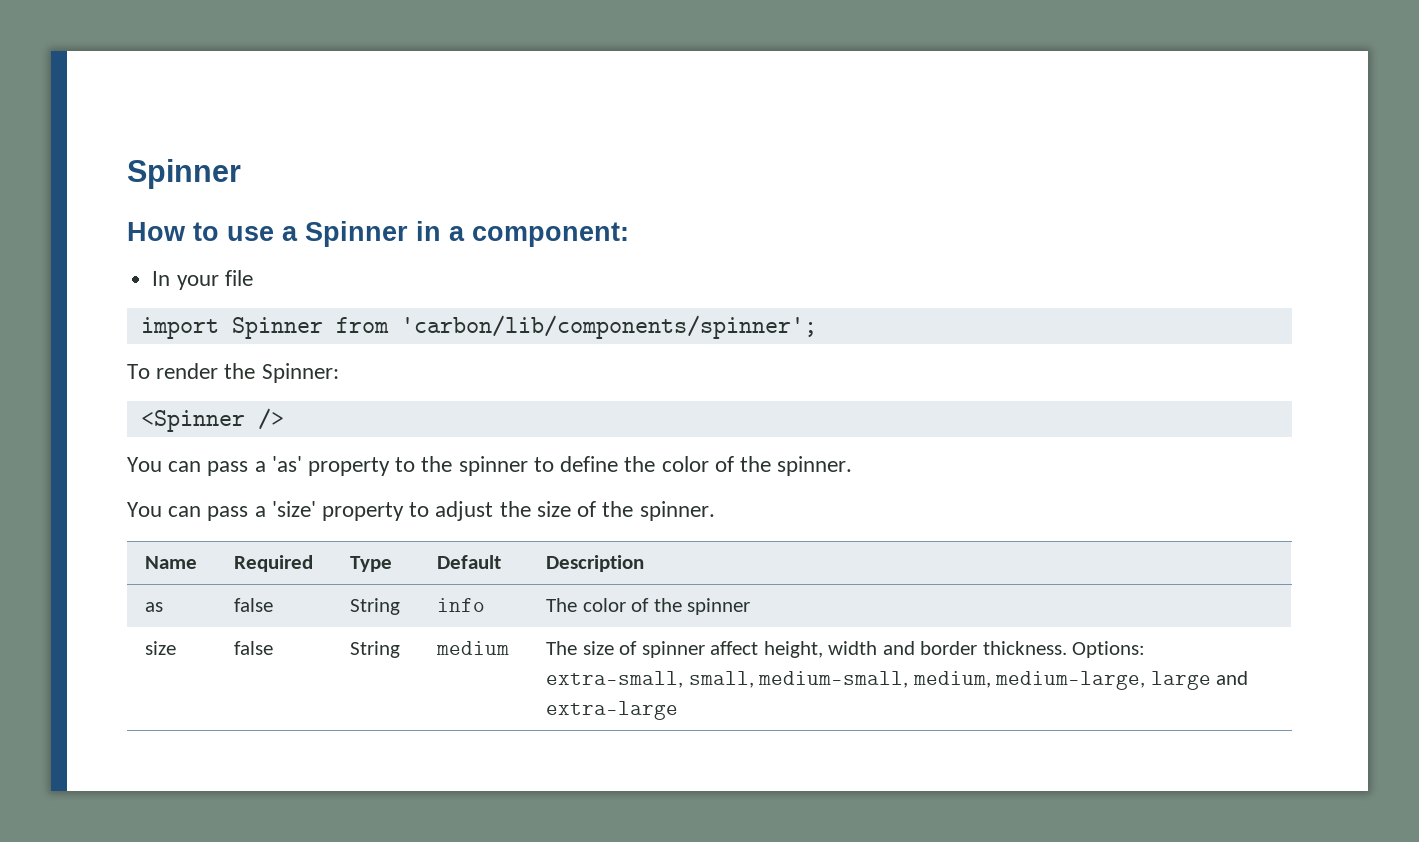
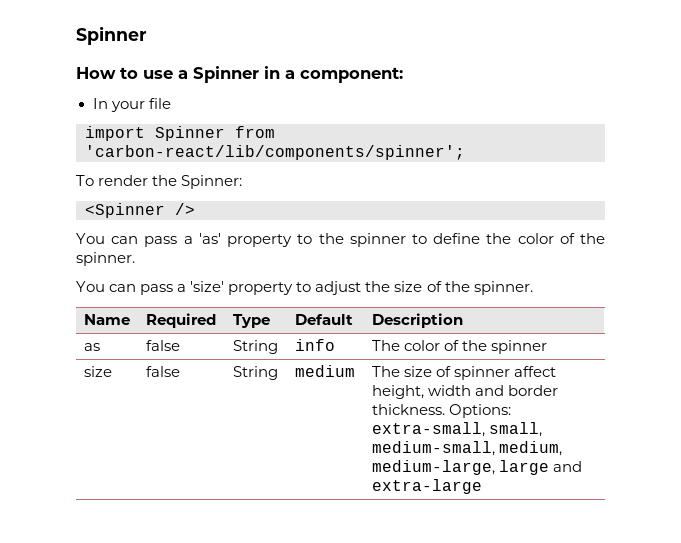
[400,315,817,339] 'carbon/lib/components/spinner'; -> [85,145,465,160] 'carbon-react/lib/components/spinner';

